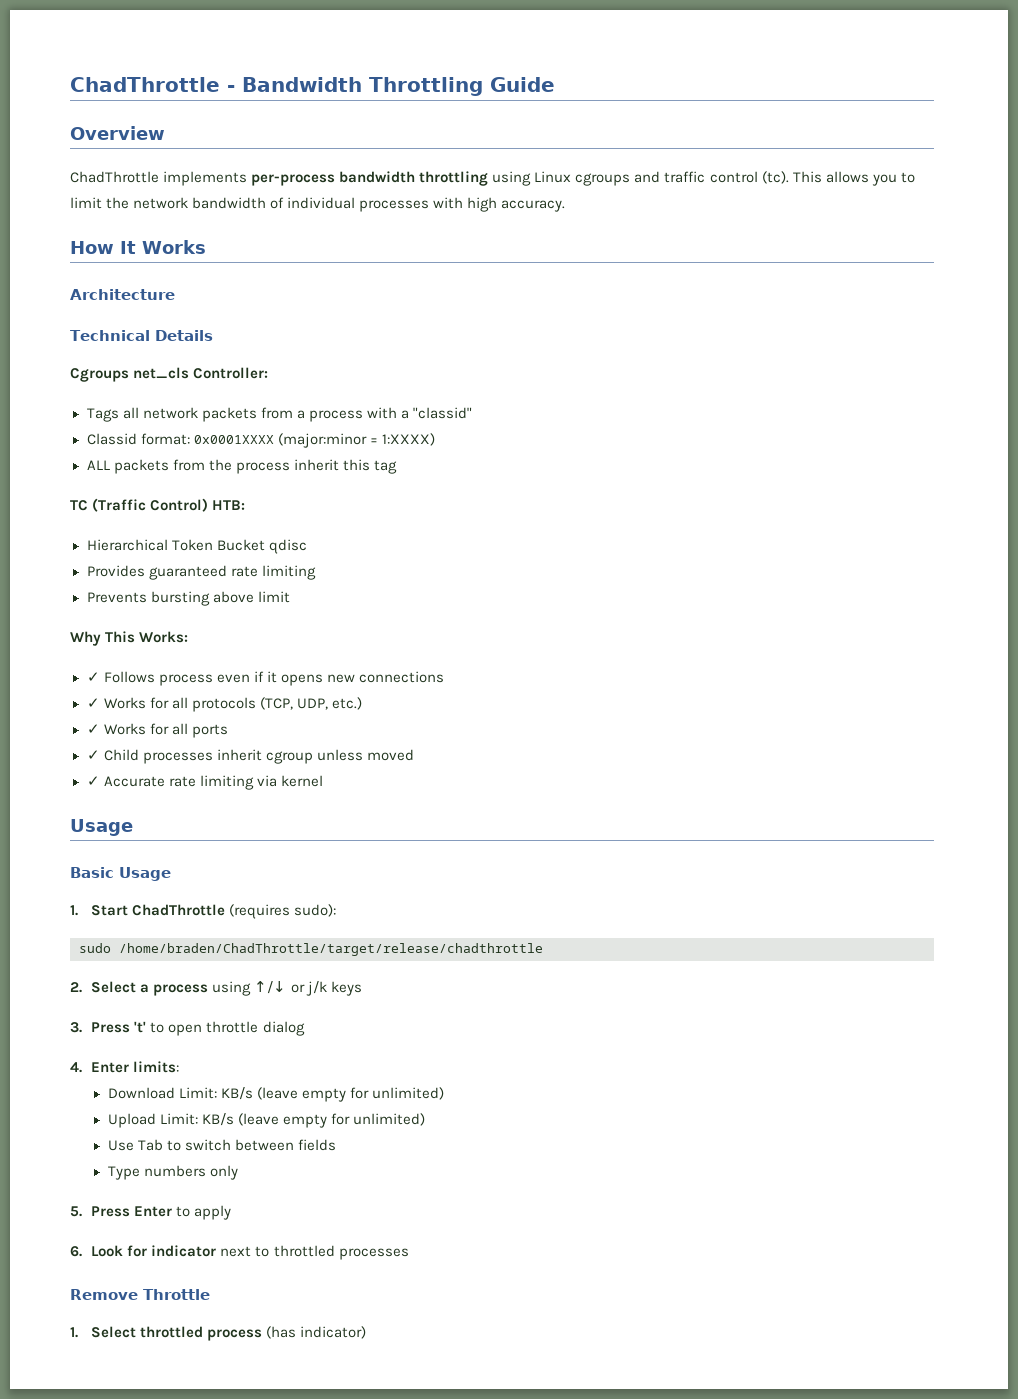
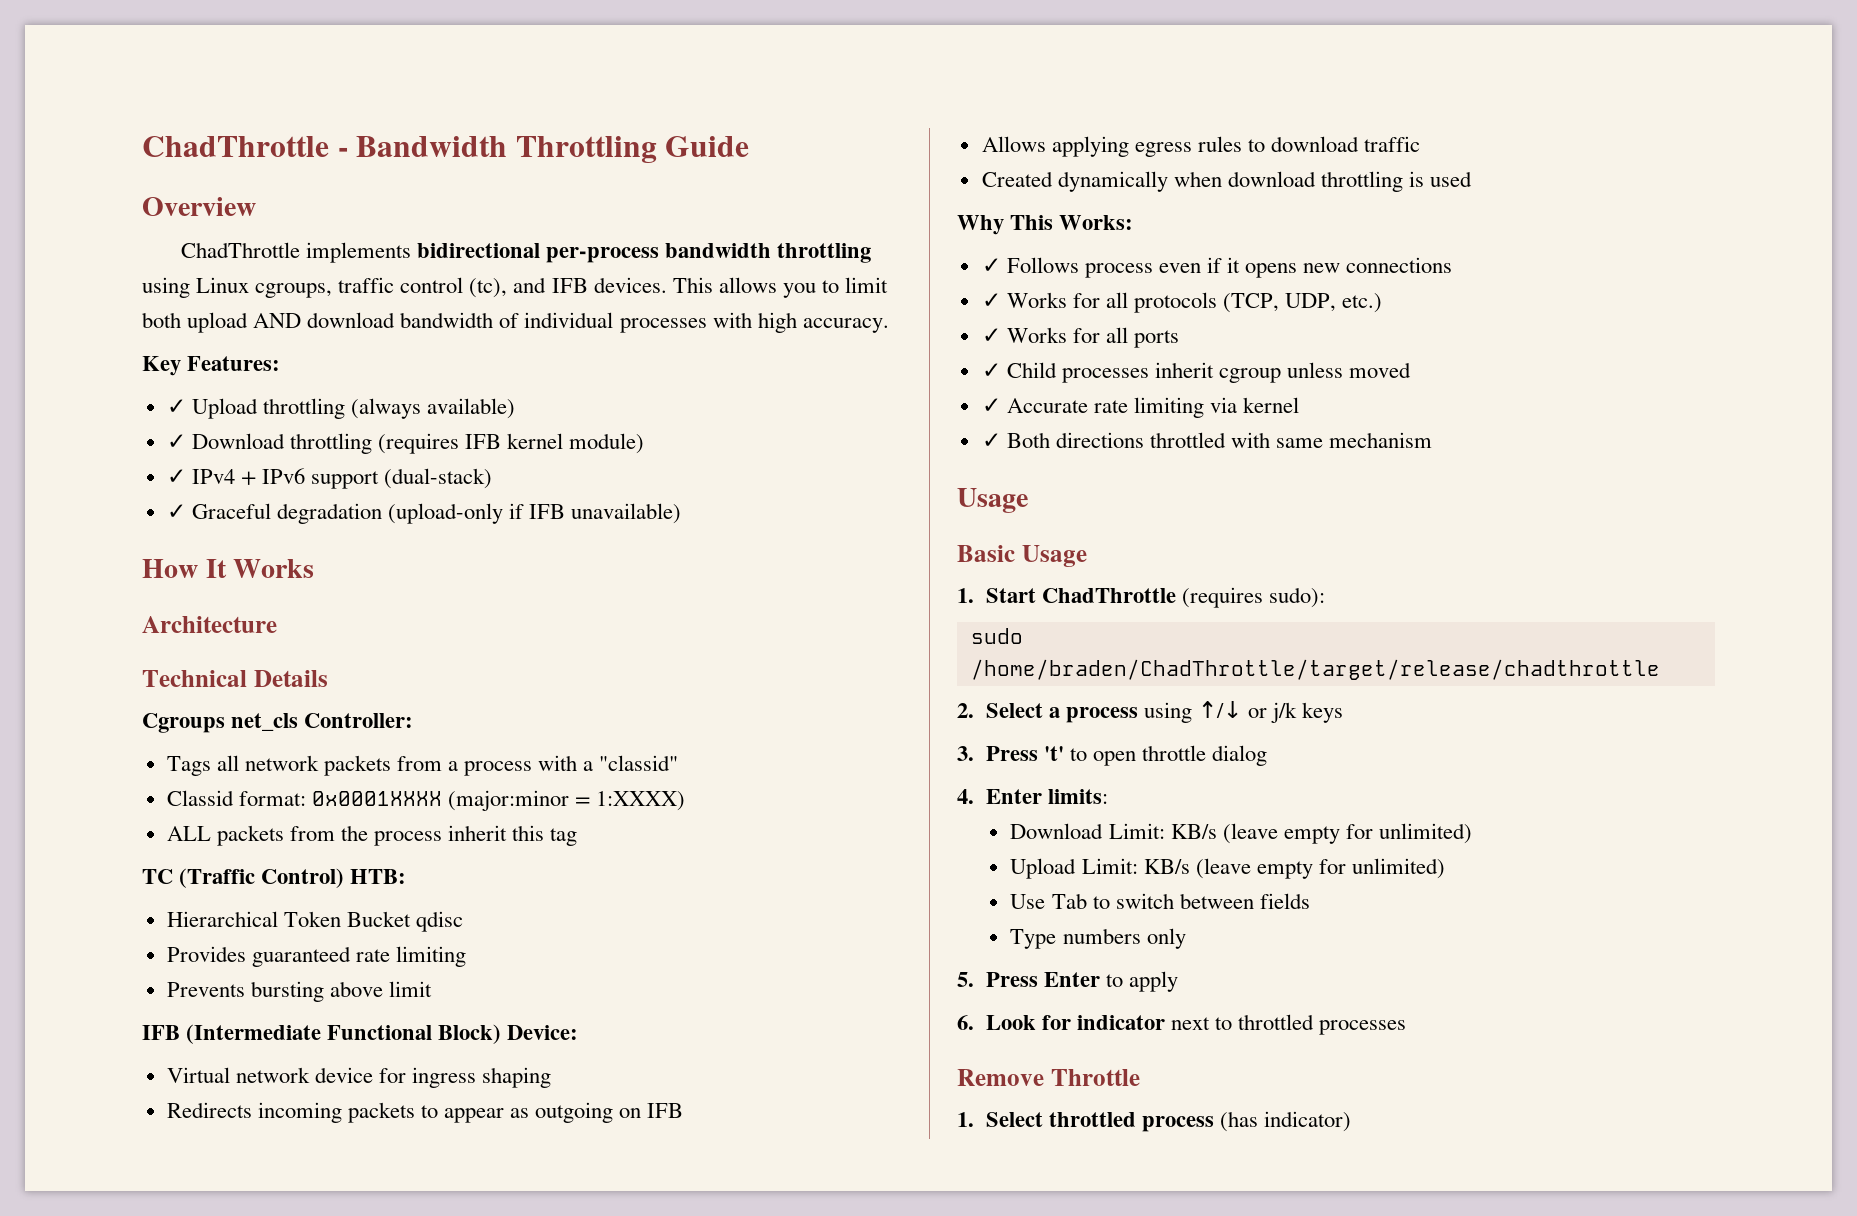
(248, 178) none -> [416,243,540,258] bidirectional
[575,171,789,186] cgroups and traffic control (tc). -> [255,277,667,298] cgroups, traffic control (tc), and IFB devices.
[106,197,189,209] the network -> [142,312,396,333] both upload AND download
(566, 206) none -> [142,356,281,376] [166,398,516,419] [166,433,645,454] [166,468,493,489] [166,503,682,524] // Key Features: // ✓ Upload throttling (always available) // ✓ Download throttling (requires IFB kernel module) // ✓ IPv4 + IPv6 support (dual-stack) // ✓ Graceful degradation (upload-only if IFB unavailable)
(290, 597) none -> [142,1024,579,1044] [166,1067,552,1088] [166,1102,684,1123] [981,136,1421,157] [981,171,1473,192] // IFB (Intermediate Functional Block) Device: // Virtual network device for ingress shaping // Redirects incoming packets to appear as outgoing on IFB // Allows applying egress rules to download traffic // Created dynamically when download throttling is used
(323, 781) none -> [981,432,1433,448] // ✓ Both directions throttled with same mechanism

